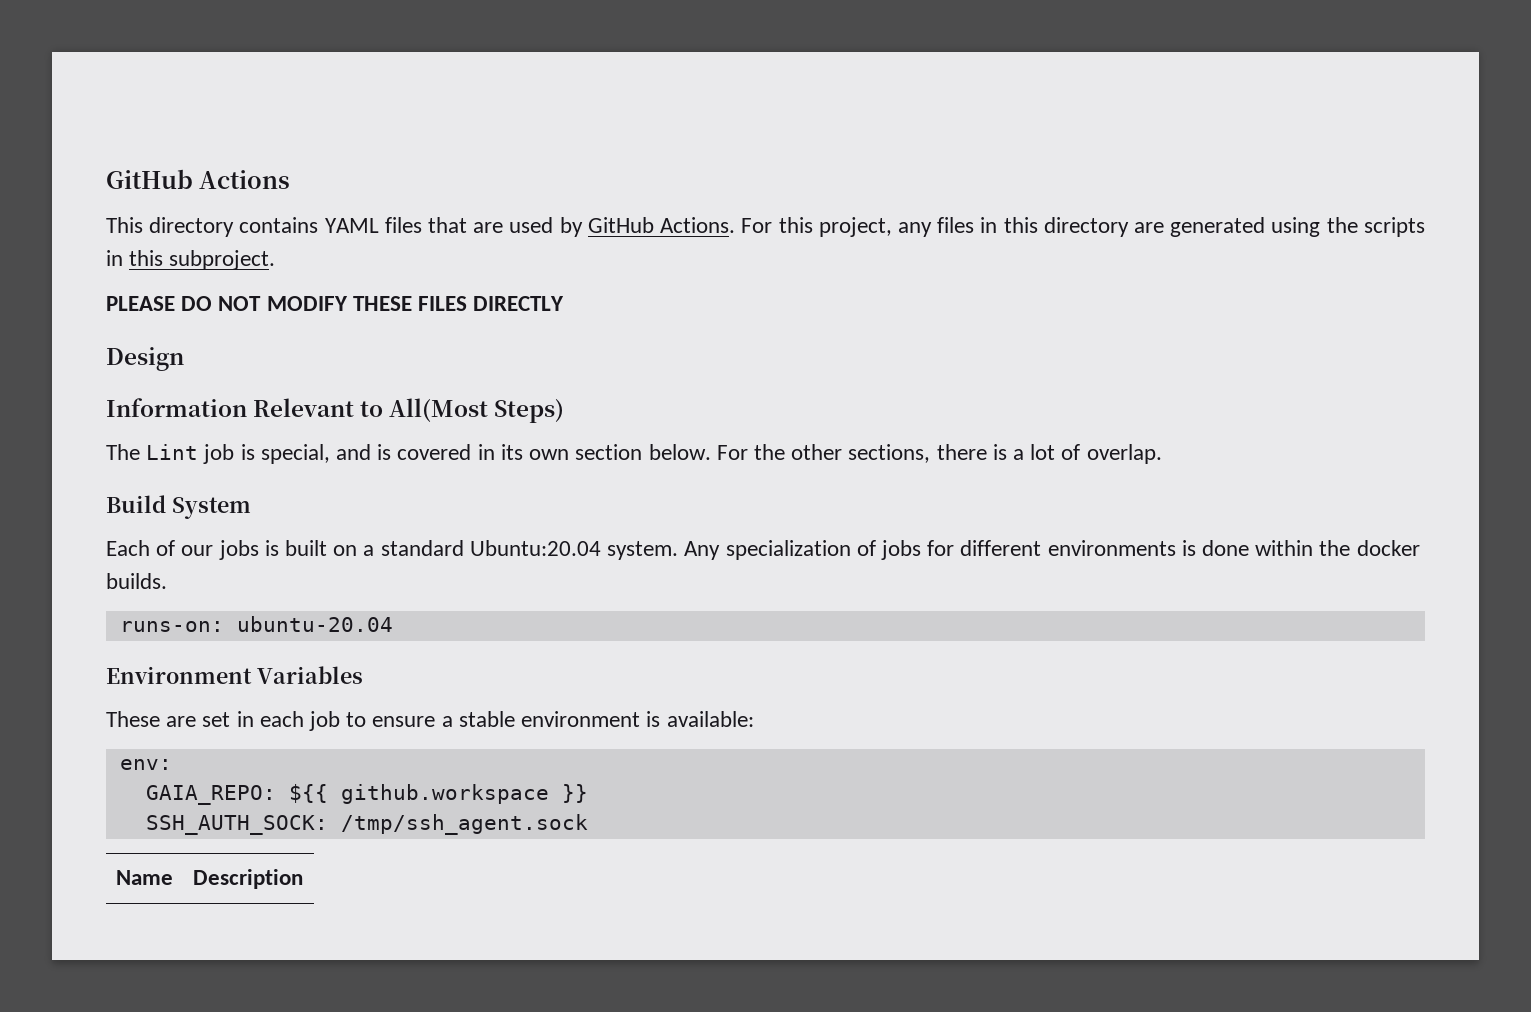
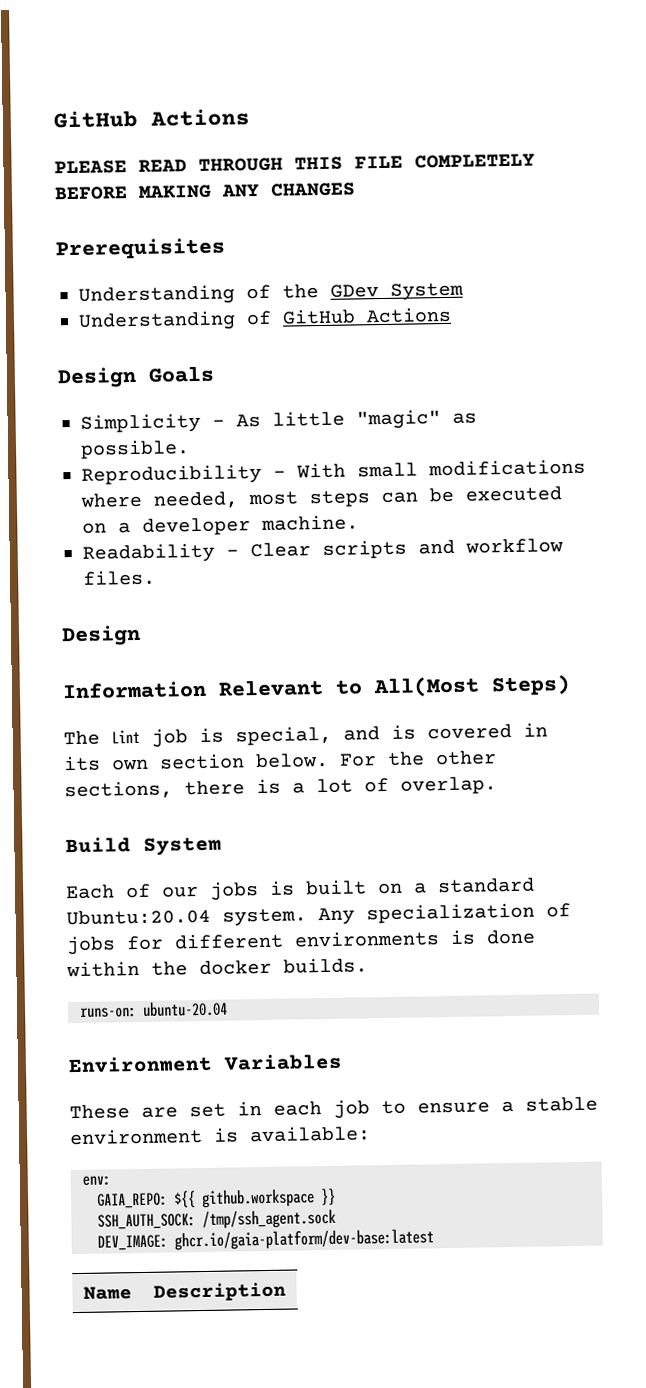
[106,169,291,189] [106,217,1425,237] [106,250,276,270] [106,296,565,311] GitHub Actions // This directory contains YAML files that are used by GitHub Actions. For this project, any files in this directory are generated using the scripts in this subproject. // PLEASE DO NOT MODIFY THESE FILES DIRECTLY -> [53,108,250,129] [54,153,535,175] [54,182,355,201] [55,237,225,261] [78,282,464,306] [78,306,452,332] [57,365,214,389] [80,409,477,434] [80,439,190,459] [81,458,586,486] [80,486,562,509] [82,514,359,536] [82,538,564,564] [82,569,156,586] GitHub Actions // PLEASE READ THROUGH THIS FILE COMPLETELY BEFORE MAKING ANY CHANGES // Prerequisites // Understanding of the GDev System // Understanding of GitHub Actions // Design Goals // Simplicity - As little "magic" as possible. // Reproducibility - With small modifications where needed, most steps can be executed on a developer machine. // Readability - Clear scripts and workflow files.
(588, 824) none -> [97,1228,434,1251] // DEV_IMAGE: ghcr.io/gaia-platform/dev-base:latest

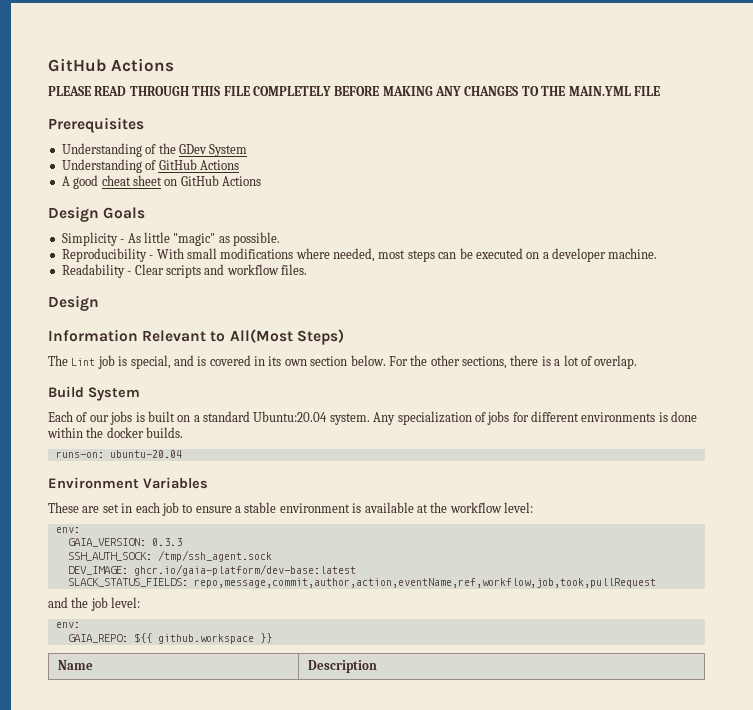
(355, 189) none -> [521,86,660,96] TO THE MAIN.YML FILE
(452, 315) none -> [61,175,261,189] // A good cheat sheet on GitHub Actions
[249,1125,371,1143] available: -> [364,502,533,513] [55,527,80,533] [67,538,182,547] [67,550,272,562] [67,564,356,576] [67,578,656,588] [48,597,141,611] available at the workflow level: // env: // GAIA_VERSION: 0.3.3 // SSH_AUTH_SOCK: /tmp/ssh_agent.sock // DEV_IMAGE: ghcr.io/gaia-platform/dev-base:latest // SLACK_STATUS_FIELDS: repo,message,commit,author,action,eventName,ref,workflow,job,took,pullRequest // and the job level:
[97,1208,336,1230] [97,1228,434,1251] // SSH_AUTH_SOCK: /tmp/ssh_agent.sock // DEV_IMAGE: ghcr.io/gaia-platform/dev-base:latest -> (272, 638) none

